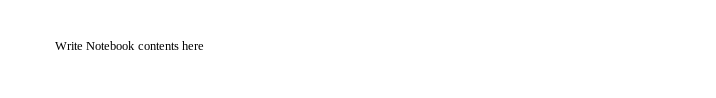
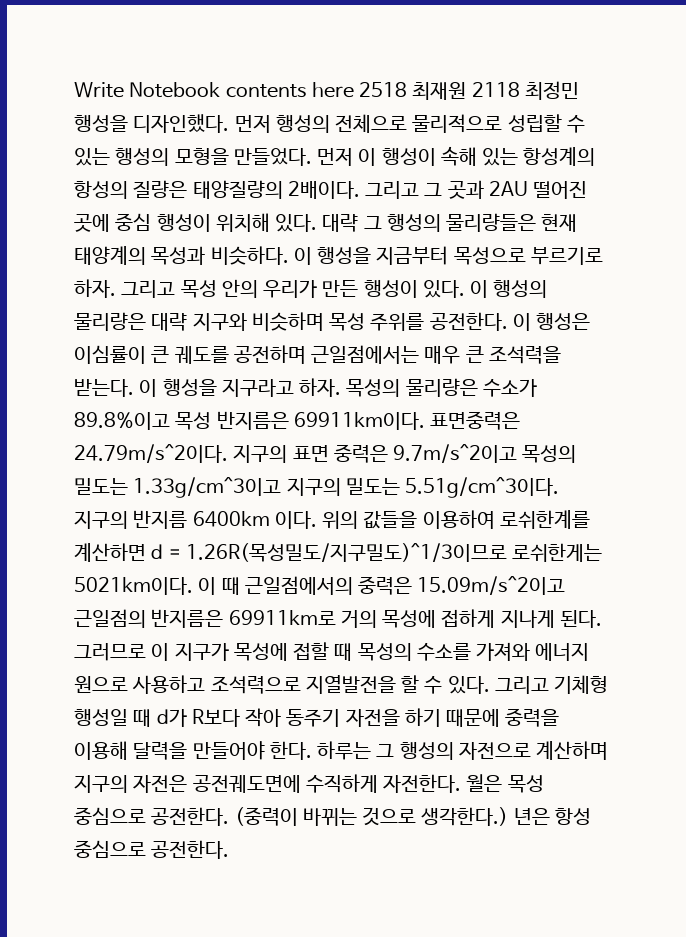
(205, 45) none -> [359,81,579,100] [74,114,585,133] [74,146,596,166] [74,180,588,199] [74,213,578,232] [74,246,603,265] [74,279,548,298] [74,312,591,331] [74,345,561,364] [74,378,537,397] [74,411,521,430] [74,444,577,463] [74,477,560,498] [74,510,590,529] [74,543,603,562] [74,576,566,595] [74,609,602,628] [74,642,590,661] [74,675,609,694] [74,708,560,727] [74,741,609,760] [74,774,544,793] [74,807,591,826] [74,840,230,859] 2518 최재원 2118 최정민 행성을 디자인했다. 먼저 행성의 전체으로 물리적으로 성립할 수 있는 행성의 모형을 만들었다. 먼저 이 행성이 속해 있는 항성계의 항성의 질량은 태양질량의 2배이다. 그리고 그 곳과 2AU 떨어진 곳에 중심 행성이 위치해 있다. 대략 그 행성의 물리량들은 현재 태양계의 목성과 비슷하다. 이 행성을 지금부터 목성으로 부르기로 하자. 그리고 목성 안의 우리가 만든 행성이 있다. 이 행성의 물리량은 대략 지구와 비슷하며 목성 주위를 공전한다. 이 행성은 이심률이 큰 궤도를 공전하며 근일점에서는 매우 큰 조석력을 받는다. 이 행성을 지구라고 하자. 목성의 물리량은 수소가 89.8%이고 목성 반지름은 69911km이다. 표면중력은 24.79m/s^2이다. 지구의 표면 중력은 9.7m/s^2이고 목성의 밀도는 1.33g/cm^3이고 지구의 밀도는 5.51g/cm^3이다. 지구의 반지름 6400km 이다. 위의 값들을 이용하여 로쉬한계를 계산하면 d = 1.26R(목성밀도/지구밀도)^1/3이므로 로쉬한게는 5021km이다. 이 때 근일점에서의 중력은 15.09m/s^2이고 근일점의 반지름은 69911km로 거의 목성에 접하게 지나게 된다. 그러므로 이 지구가 목성에 접할 때 목성의 수소를 가져와 에너지 원으로 사용하고 조석력으로 지열발전을 할 수 있다. 그리고 기체형 행성일 때 d가 R보다 작아 동주기 자전을 하기 때문에 중력을 이용해 달력을 만들어야 한다. 하루는 그 행성의 자전으로 계산하며 지구의 자전은 공전궤도면에 수직하게 자전한다. 월은 목성 중심으로 공전한다. (중력이 바뀌는 것으로 생각한다.) 년은 항성 중심으로 공전한다.

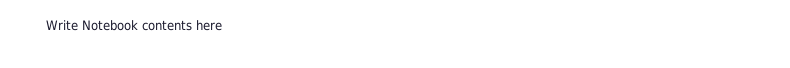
[359,81,579,100] [74,114,585,133] [74,146,596,166] [74,180,588,199] [74,213,578,232] [74,246,603,265] [74,279,548,298] [74,312,591,331] [74,345,561,364] [74,378,537,397] [74,411,521,430] [74,444,577,463] [74,477,560,498] [74,510,590,529] [74,543,603,562] [74,576,566,595] [74,609,602,628] [74,642,590,661] [74,675,609,694] [74,708,560,727] [74,741,609,760] [74,774,544,793] [74,807,591,826] [74,840,230,859] 2518 최재원 2118 최정민 행성을 디자인했다. 먼저 행성의 전체으로 물리적으로 성립할 수 있는 행성의 모형을 만들었다. 먼저 이 행성이 속해 있는 항성계의 항성의 질량은 태양질량의 2배이다. 그리고 그 곳과 2AU 떨어진 곳에 중심 행성이 위치해 있다. 대략 그 행성의 물리량들은 현재 태양계의 목성과 비슷하다. 이 행성을 지금부터 목성으로 부르기로 하자. 그리고 목성 안의 우리가 만든 행성이 있다. 이 행성의 물리량은 대략 지구와 비슷하며 목성 주위를 공전한다. 이 행성은 이심률이 큰 궤도를 공전하며 근일점에서는 매우 큰 조석력을 받는다. 이 행성을 지구라고 하자. 목성의 물리량은 수소가 89.8%이고 목성 반지름은 69911km이다. 표면중력은 24.79m/s^2이다. 지구의 표면 중력은 9.7m/s^2이고 목성의 밀도는 1.33g/cm^3이고 지구의 밀도는 5.51g/cm^3이다. 지구의 반지름 6400km 이다. 위의 값들을 이용하여 로쉬한계를 계산하면 d = 1.26R(목성밀도/지구밀도)^1/3이므로 로쉬한게는 5021km이다. 이 때 근일점에서의 중력은 15.09m/s^2이고 근일점의 반지름은 69911km로 거의 목성에 접하게 지나게 된다. 그러므로 이 지구가 목성에 접할 때 목성의 수소를 가져와 에너지 원으로 사용하고 조석력으로 지열발전을 할 수 있다. 그리고 기체형 행성일 때 d가 R보다 작아 동주기 자전을 하기 때문에 중력을 이용해 달력을 만들어야 한다. 하루는 그 행성의 자전으로 계산하며 지구의 자전은 공전궤도면에 수직하게 자전한다. 월은 목성 중심으로 공전한다. (중력이 바뀌는 것으로 생각한다.) 년은 항성 중심으로 공전한다. -> (222, 25) none

